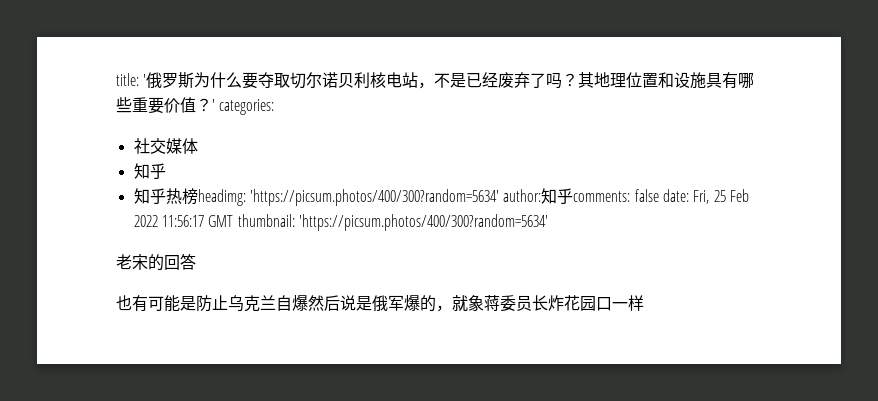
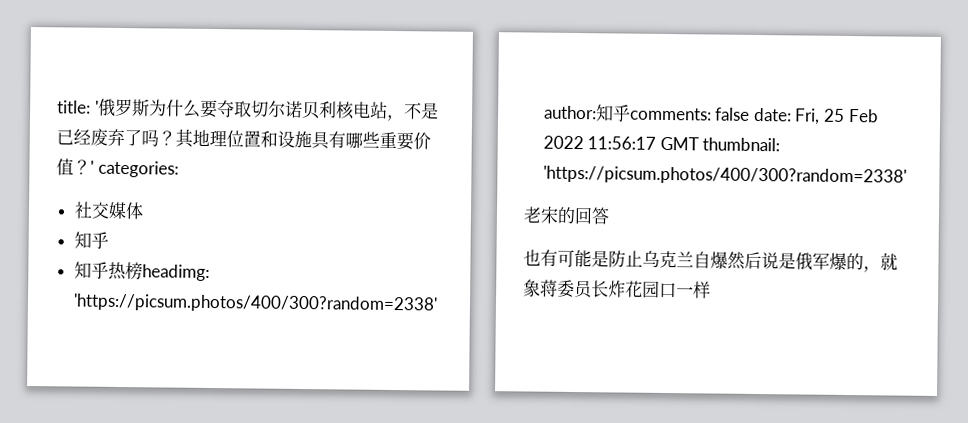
[249,189,499,206] 'https://picsum.photos/400/300?random=5634' -> [72,293,438,314] 'https://picsum.photos/400/300?random=2338'
[298,214,548,231] 'https://picsum.photos/400/300?random=5634' -> [542,165,907,186] 'https://picsum.photos/400/300?random=2338'

